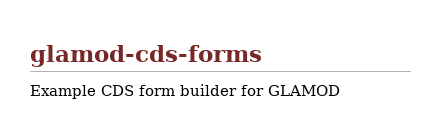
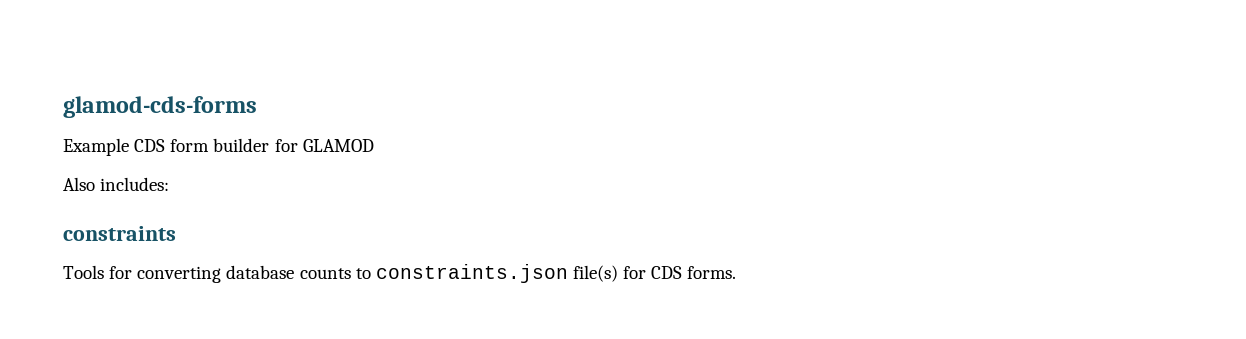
(340, 90) none -> [63,177,170,191] [63,226,176,241] [63,264,737,283] // Also includes: // constraints // Tools for converting database counts to constraints.json file(s) for CDS forms.

